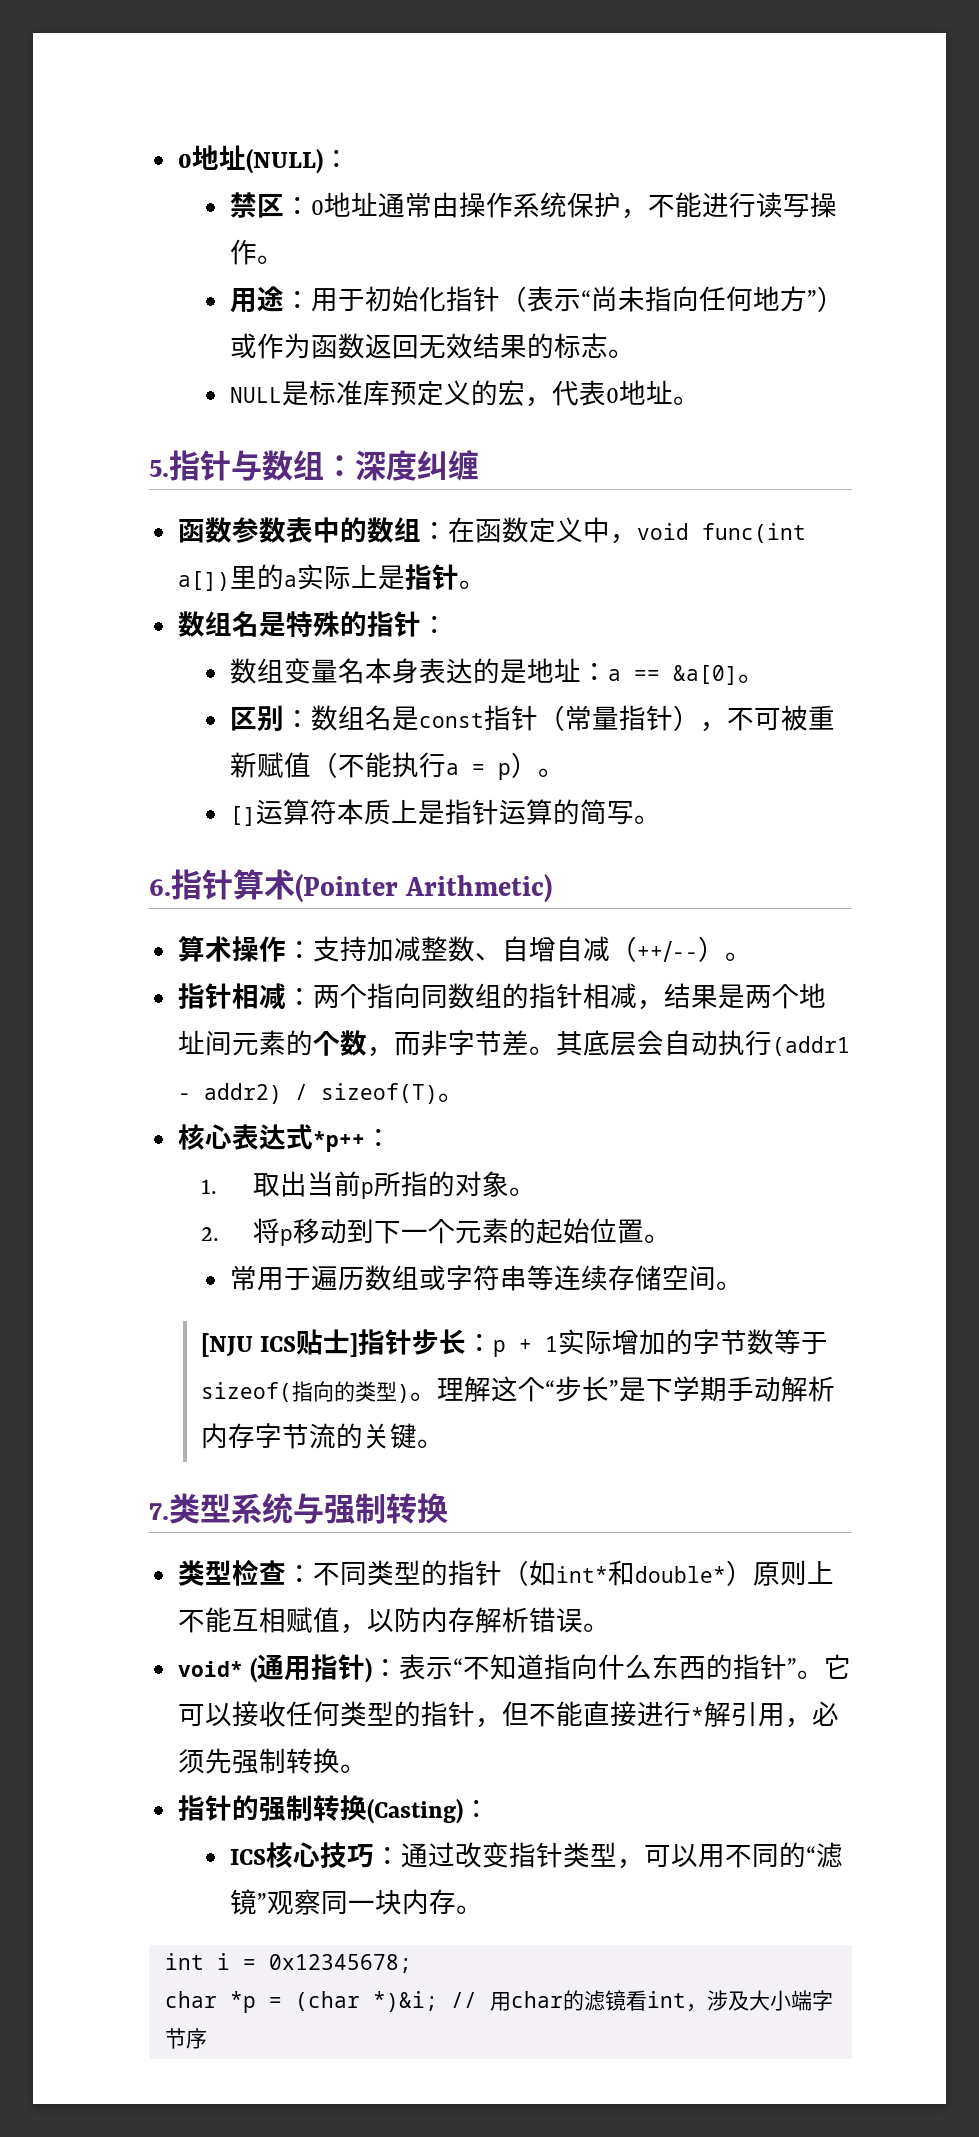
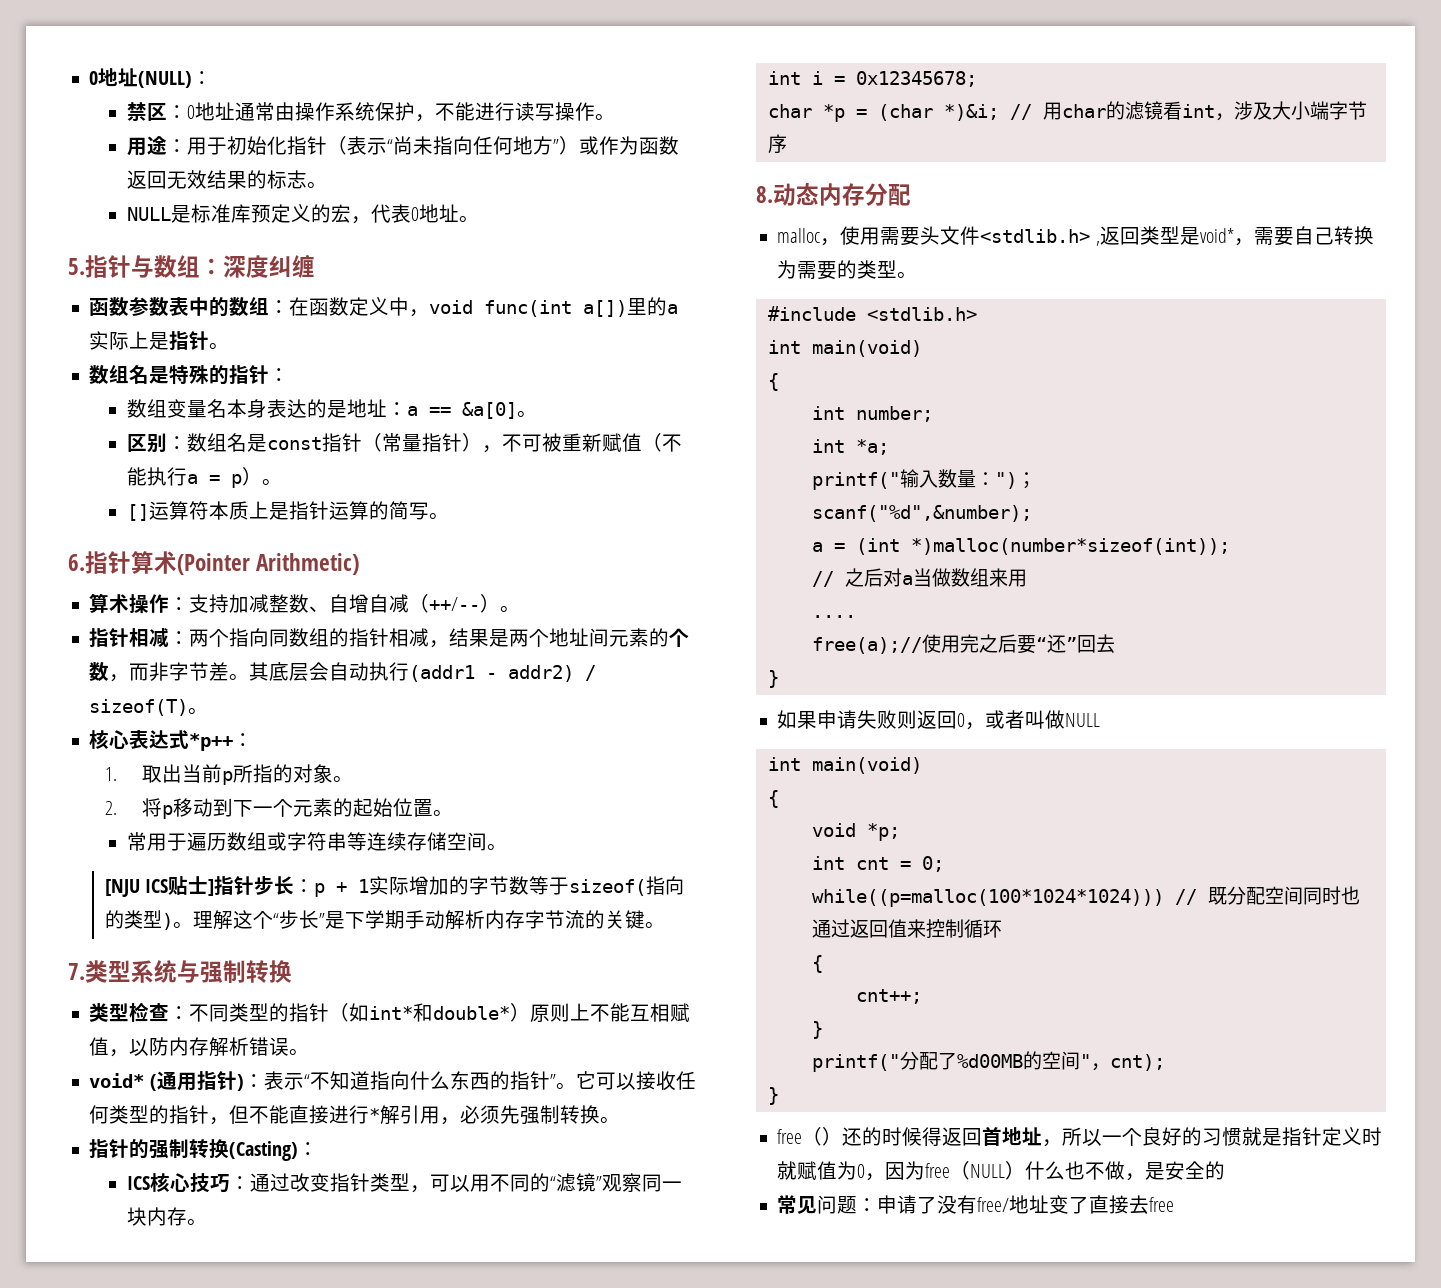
(207, 2038) none -> [756,183,911,206] [777,226,1374,246] [777,260,918,280] [767,306,977,321] [767,340,922,357] [767,373,779,391] [811,406,933,422] [811,439,889,455] [811,469,1036,490] [811,505,1032,522] [811,538,1230,555] [811,568,1027,587] [811,615,856,618] [811,634,1115,654] [767,670,779,688] [777,710,1101,730] [767,757,922,774] [767,790,779,808] [811,823,900,841] [811,856,944,872] [811,886,1360,907] [811,919,1002,939] [811,955,823,973] [855,989,922,1004] [811,1021,823,1039] [811,1051,1165,1072] [767,1087,779,1105] [777,1126,1383,1147] [777,1161,1226,1181] [777,1195,1175,1214] // 8.动态内存分配 // malloc，使用需要头文件<stdlib.h> ,返回类型是void*，需要自己转换为需要的类型。 // #include <stdlib.h> // int main(void) // { // int number; // int *a; // printf("输入数量：")； // scanf("%d",&number); // a = (int *)malloc(number*sizeof(int)); // // 之后对a当做数组来用 // .... // free(a);//使用完之后要“还”回去 // } // 如果申请失败则返回0，或者叫做NULL // int main(void) // { // void *p; // int cnt = 0; // while((p=malloc(100*1024*1024))) // 既分配空间同时也通过返回值来控制循环 // { // cnt++; // } // printf("分配了%d00MB的空间"，cnt); // } // free（）还的时候得返回首地址，所以一个良好的习惯就是指针定义时就赋值为0，因为free（NULL）什么也不做，是安全的 // 常见问题：申请了没有free/地址变了直接去free

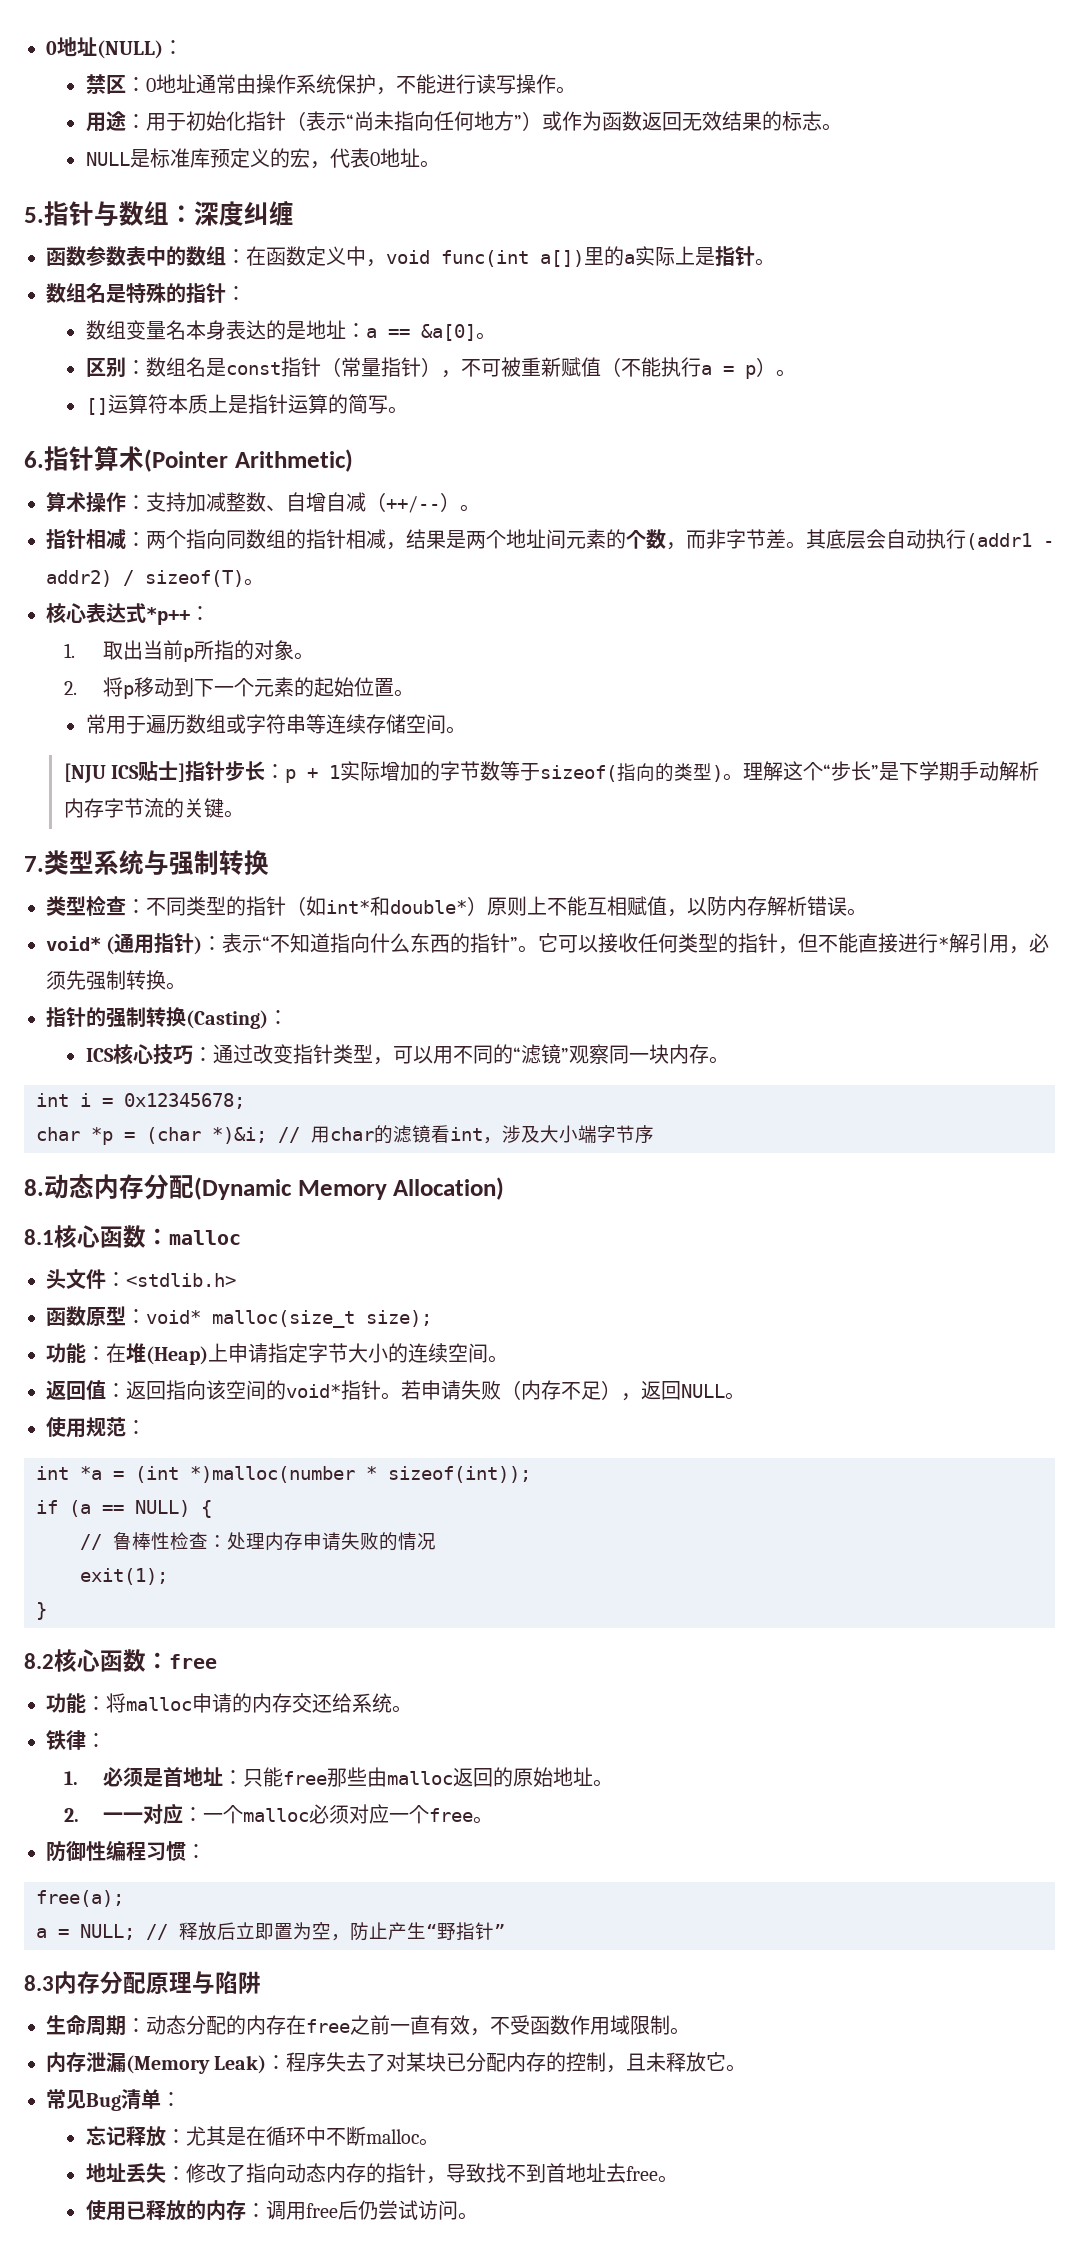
[777,226,1374,246] [777,260,918,280] [767,306,977,321] [767,340,922,357] [767,373,779,391] [811,406,933,422] [811,439,889,455] [811,469,1036,490] [811,505,1032,522] [811,538,1230,555] [811,568,1027,587] [811,615,856,618] [811,634,1115,654] [767,670,779,688] [777,710,1101,730] [767,757,922,774] [767,790,779,808] [811,823,900,841] [811,856,944,872] [811,886,1360,907] [811,919,1002,939] [811,955,823,973] [855,989,922,1004] [811,1021,823,1039] [811,1051,1165,1072] [767,1087,779,1105] [777,1126,1383,1147] [777,1161,1226,1181] // malloc，使用需要头文件<stdlib.h> ,返回类型是void*，需要自己转换为需要的类型。 // #include <stdlib.h> // int main(void) // { // int number; // int *a; // printf("输入数量：")； // scanf("%d",&number); // a = (int *)malloc(number*sizeof(int)); // // 之后对a当做数组来用 // .... // free(a);//使用完之后要“还”回去 // } // 如果申请失败则返回0，或者叫做NULL // int main(void) // { // void *p; // int cnt = 0; // while((p=malloc(100*1024*1024))) // 既分配空间同时也通过返回值来控制循环 // { // cnt++; // } // printf("分配了%d00MB的空间"，cnt); // } // free（）还的时候得返回首地址，所以一个良好的习惯就是指针定义时就赋值为0，因为free（NULL）什么也不做，是安全的 -> [194,1177,505,1200] [24,1225,241,1248] [46,1269,236,1289] [46,1306,432,1328] [46,1343,508,1365] [46,1380,745,1401] [46,1417,146,1438] [36,1466,531,1483] [36,1500,212,1518] [80,1532,436,1551] [80,1568,168,1585] [36,1602,47,1620] [24,1649,217,1672] [46,1693,412,1713] [46,1730,106,1750] [63,1767,613,1787] [63,1803,493,1825] [46,1840,206,1862] [36,1890,124,1907] [36,1922,505,1941] [24,1971,261,1994] [46,2015,690,2036] [46,2052,747,2074] (Dynamic Memory Allocation) // 8.1核心函数：malloc // 头文件：<stdlib.h> // 函数原型：void* malloc(size_t size); // 功能：在堆(Heap)上申请指定字节大小的连续空间。 // 返回值：返回指向该空间的void*指针。若申请失败（内存不足），返回NULL。 // 使用规范： // int *a = (int *)malloc(number * sizeof(int)); // if (a == NULL) { // // 鲁棒性检查：处理内存申请失败的情况 // exit(1); // } // 8.2核心函数：free // 功能：将malloc申请的内存交还给系统。 // 铁律： // 1.必须是首地址：只能free那些由malloc返回的原始地址。 // 2.一一对应：一个malloc必须对应一个free。 // 防御性编程习惯： // free(a); // a = NULL; // 释放后立即置为空，防止产生“野指针” // 8.3内存分配原理与陷阱 // 生命周期：动态分配的内存在free之前一直有效，不受函数作用域限制。 // 内存泄漏(Memory Leak)：程序失去了对某块已分配内存的控制，且未释放它。
[817,1195,1175,1214] 问题：申请了没有free/地址变了直接去free -> [86,2089,181,2111] [85,2126,439,2147] [85,2163,678,2184] [85,2200,478,2221] Bug清单： // 忘记释放：尤其是在循环中不断malloc。 // 地址丢失：修改了指向动态内存的指针，导致找不到首地址去free。 // 使用已释放的内存：调用free后仍尝试访问。

